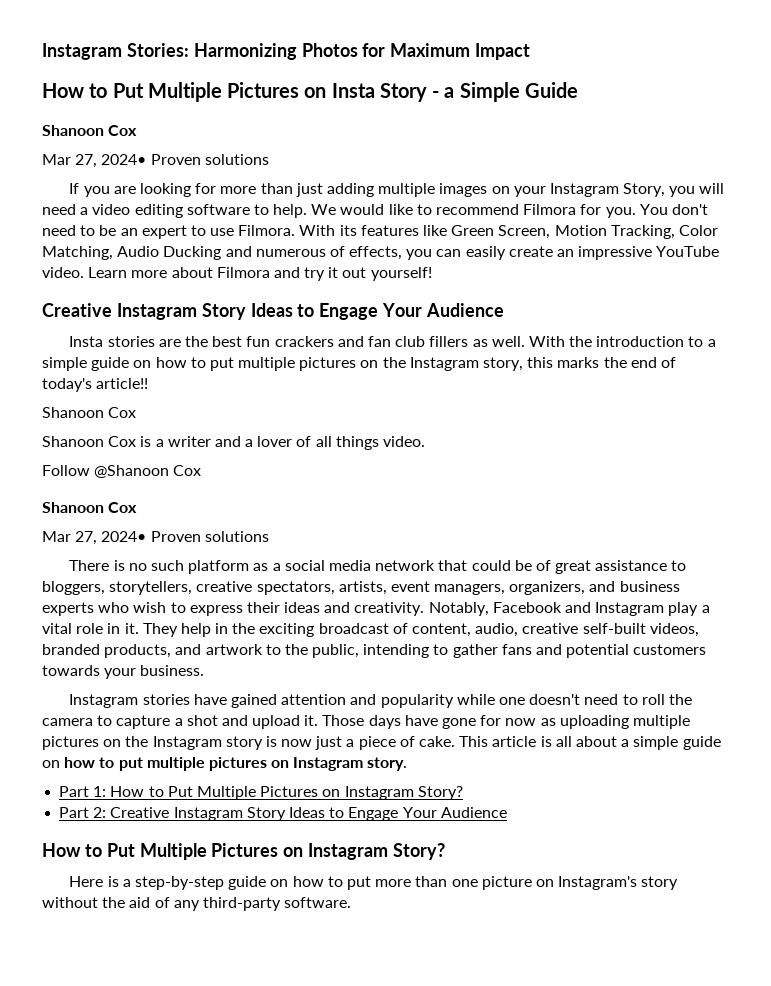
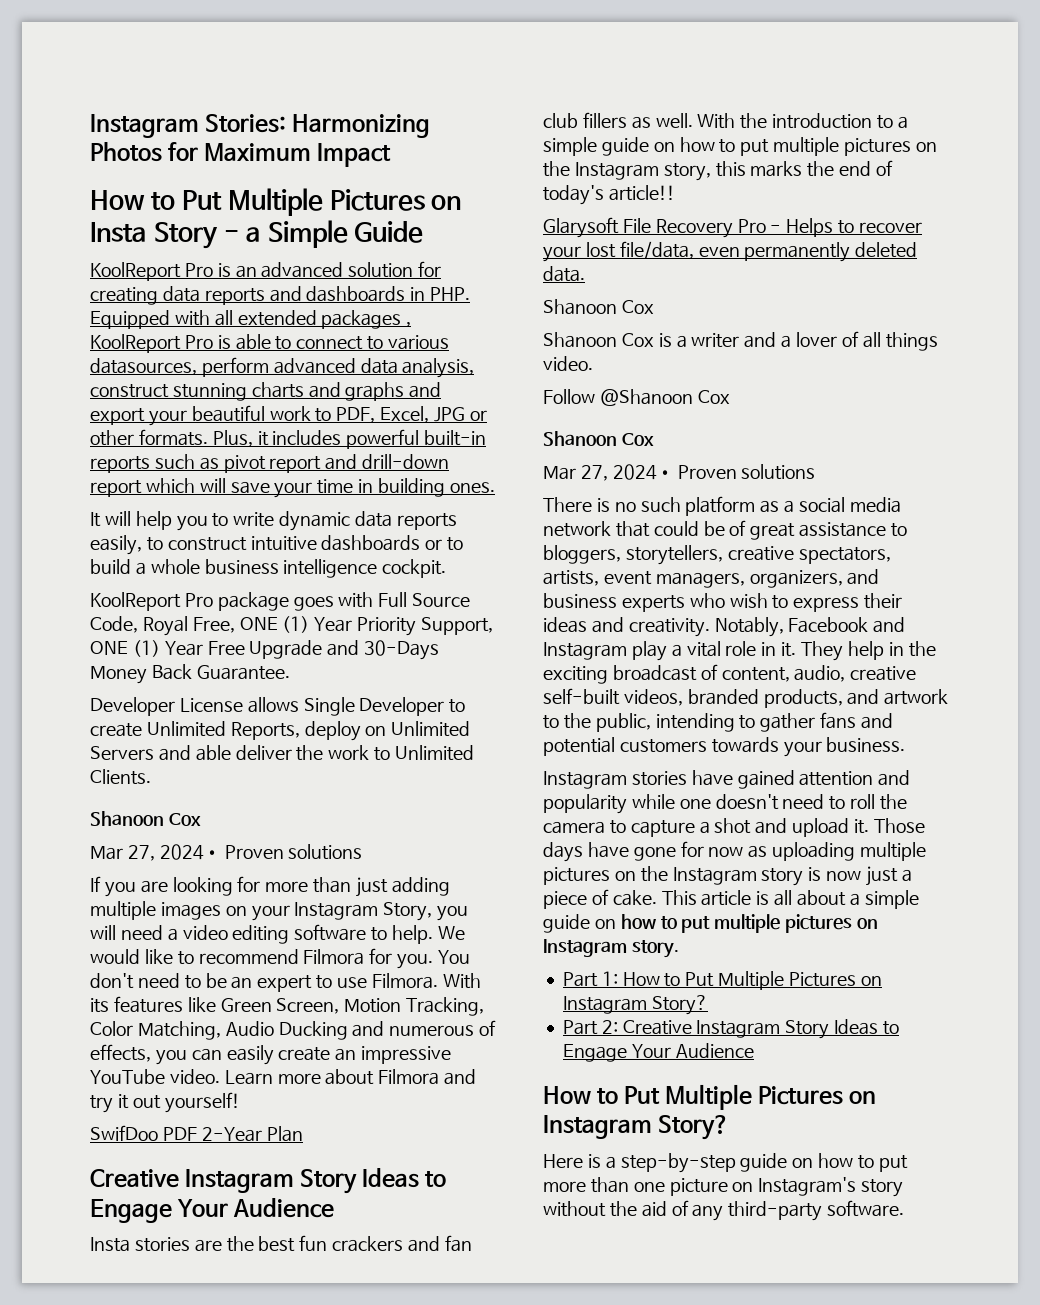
(578, 90) none -> [90,261,442,281] [90,286,471,305] [90,310,412,329] [90,334,450,353] [90,357,475,378] [90,382,442,401] [90,405,487,426] [90,429,487,449] [90,454,450,473] [90,478,495,498] [90,511,457,531] [90,535,464,555] [90,559,447,578] [90,592,471,611] [90,616,494,636] [90,640,440,660] [90,664,290,684] [90,697,466,716] [90,721,471,741] [90,745,475,761] [90,769,151,785] // KoolReport Pro is an advanced solution for creating data reports and dashboards in PHP. Equipped with all extended packages , KoolReport Pro is able to connect to various datasources, perform advanced data analysis, construct stunning charts and graphs and export your beautiful work to PDF, Excel, JPG or other formats. Plus, it includes powerful built-in reports such as pivot report and drill-down report which will save your time in building ones. // It will help you to write dynamic data reports easily, to construct intuitive dashboards or to build a whole business intelligence cockpit. // KoolReport Pro package goes with Full Source Code, Royal Free, ONE (1) Year Priority Support, ONE (1) Year Free Upgrade and 30-Days Money Back Guarantee. // Developer License allows Single Developer to create Unlimited Reports, deploy on Unlimited Servers and able deliver the work to Unlimited Clients.
(432, 274) none -> [90,1125,303,1142] // SwifDoo PDF 2-Year Plan
(149, 383) none -> [543,217,923,238] [543,241,918,262] [543,266,585,282] // Glarysoft File Recovery Pro - Helps to recover your lost file/data, even permanently deleted data.

